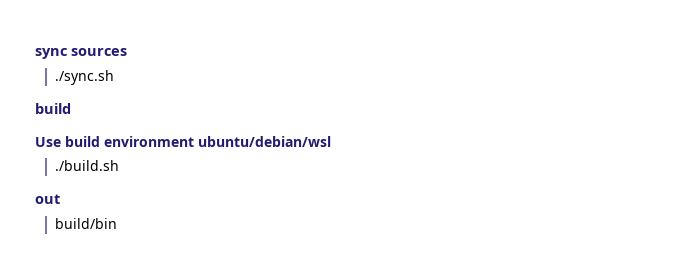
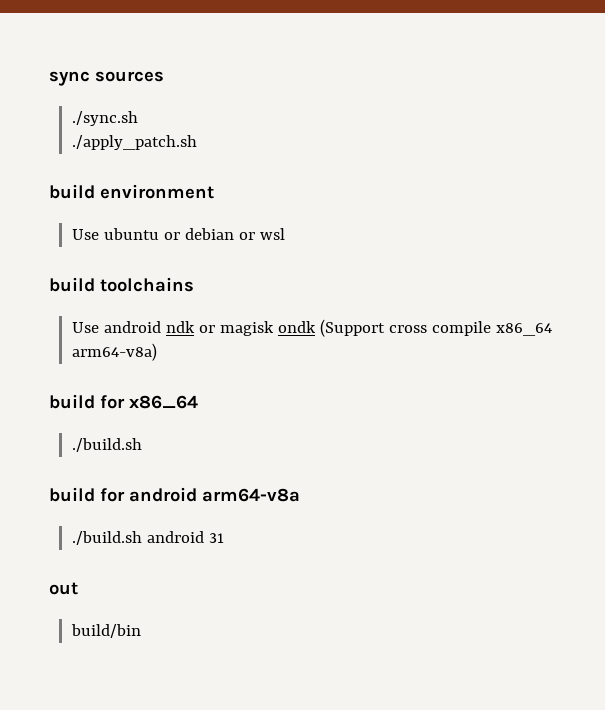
[35,103,71,114] [35,136,331,147] [54,160,119,171] // build // Use build environment ubuntu/debian/wsl // ./build.sh -> [72,135,198,150] [49,184,214,199] [72,228,286,240] [49,277,194,292] [72,319,553,337] [72,343,158,361] [49,394,198,409] [72,438,143,452] [49,487,300,502] [72,531,225,545] // ./apply_patch.sh // build environment // Use ubuntu or debian or wsl // build toolchains // Use android ndk or magisk ondk (Support cross compile x86_64 arm64-v8a) // build for x86_64 // ./build.sh // build for android arm64-v8a // ./build.sh android 31

